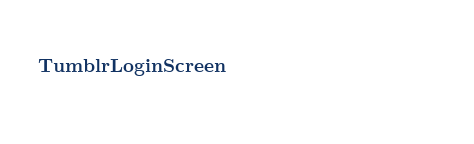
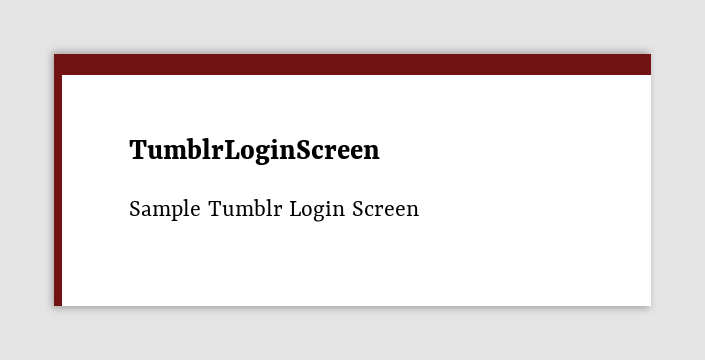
(226, 67) none -> [129,199,419,222] // Sample Tumblr Login Screen

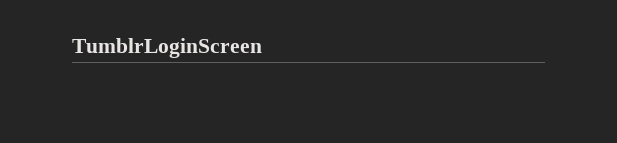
[129,199,419,222] // Sample Tumblr Login Screen -> (262, 48) none

